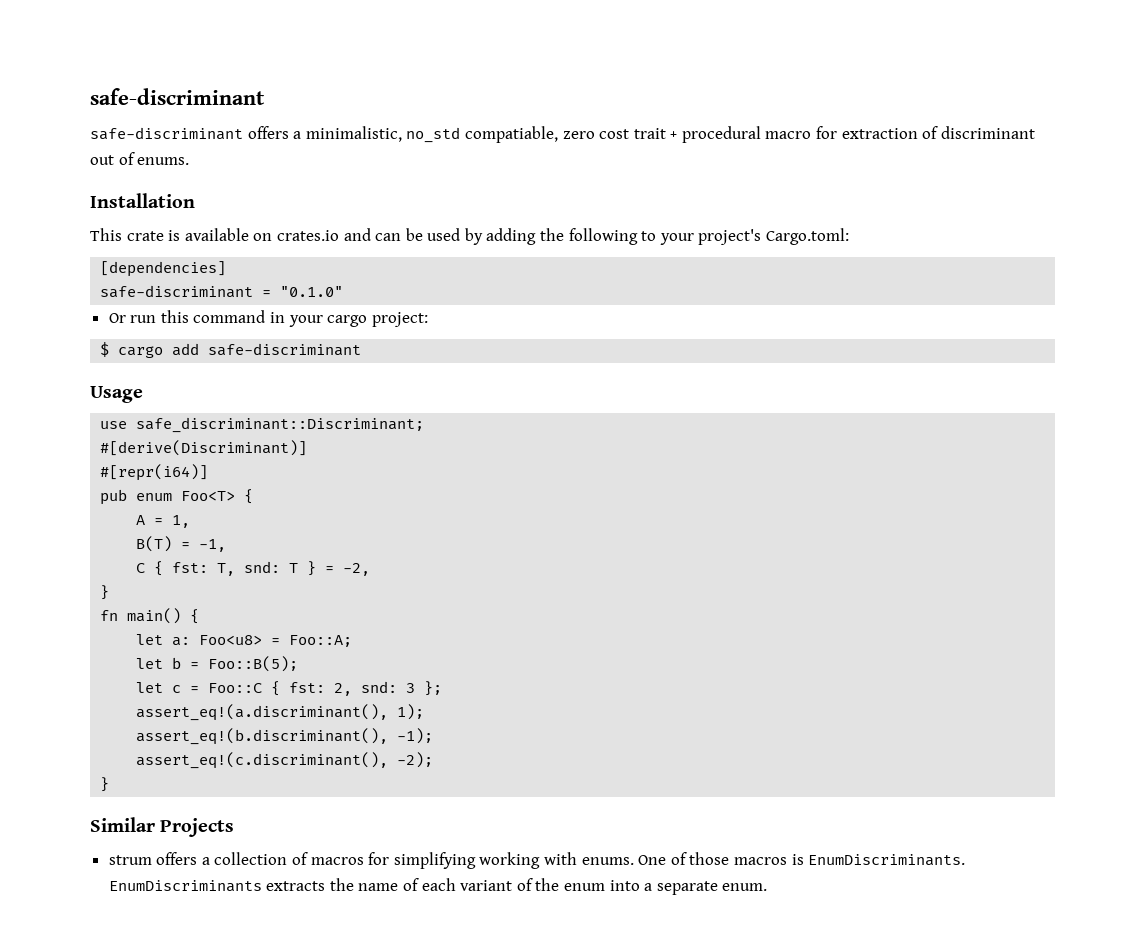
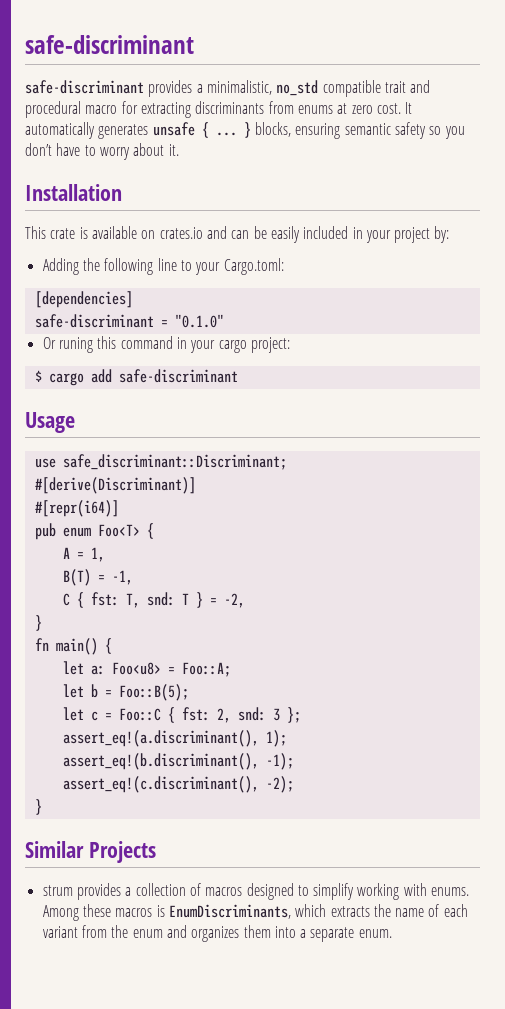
[247,126,289,139] offers -> [148,80,193,97] provides
[464,126,1035,143] [90,152,190,165] compatiable, zero cost trait + procedural macro for extraction of discriminant out of enums. -> [322,80,431,97] [25,101,413,118] [25,122,465,139] [25,143,179,160] compatible trait and procedural macro for extracting discriminants from enums at zero cost. It automatically generates unsafe { ... } blocks, ensuring semantic safety so you don’t have to worry about it.
[427,228,537,245] used by adding -> [270,226,450,243] [42,258,79,275] easily included in your project by: // Adding
(638, 236) none -> [157,258,177,271] line
[698,229,762,245] project's -> (221, 268) none
[130,315,157,323] run -> [58,337,93,353] runing
[156,852,198,865] offers -> [76,883,121,900] provides
[368,852,966,869] [108,880,262,892] for simplifying working with enums. One of those macros is EnumDiscriminants. EnumDiscriminants -> [246,883,470,900] [42,904,327,921] designed to simplify working with enums. Among these macros is EnumDiscriminants, which
[516,878,533,891] of -> [81,925,107,938] from
(606, 887) none -> [166,925,271,942] and organizes them

